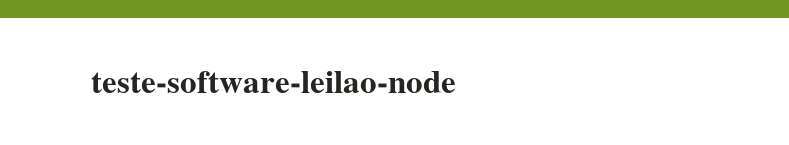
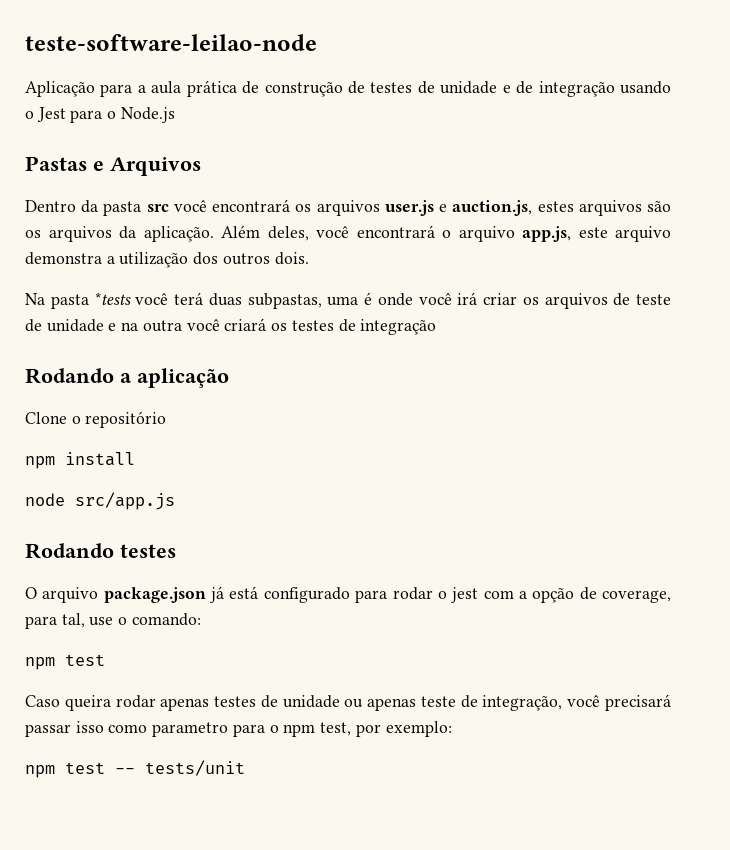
(456, 82) none -> [25,80,672,97] [25,107,175,123] [25,156,201,176] [25,199,672,216] [25,225,671,242] [25,252,309,268] [25,292,671,309] [25,318,437,335] [25,368,229,388] [25,411,167,428] [25,452,135,469] [25,492,175,510] [25,543,176,559] [25,586,671,603] [25,613,201,629] [25,654,105,670] [25,694,671,711] [25,721,452,737] [25,760,245,778] // Aplicação para a aula prática de construção de testes de unidade e de integração usando o Jest para o Node.js // Pastas e Arquivos // Dentro da pasta src você encontrará os arquivos user.js e auction.js, estes arquivos são os arquivos da aplicação. Além deles, você encontrará o arquivo app.js, este arquivo demonstra a utilização dos outros dois. // Na pasta *tests você terá duas subpastas, uma é onde você irá criar os arquivos de teste de unidade e na outra você criará os testes de integração // Rodando a aplicação // Clone o repositório // npm install // node src/app.js // Rodando testes // O arquivo package.json já está configurado para rodar o jest com a opção de coverage, para tal, use o comando: // npm test // Caso queira rodar apenas testes de unidade ou apenas teste de integração, você precisará passar isso como parametro para o npm test, por exemplo: // npm test -- tests/unit

